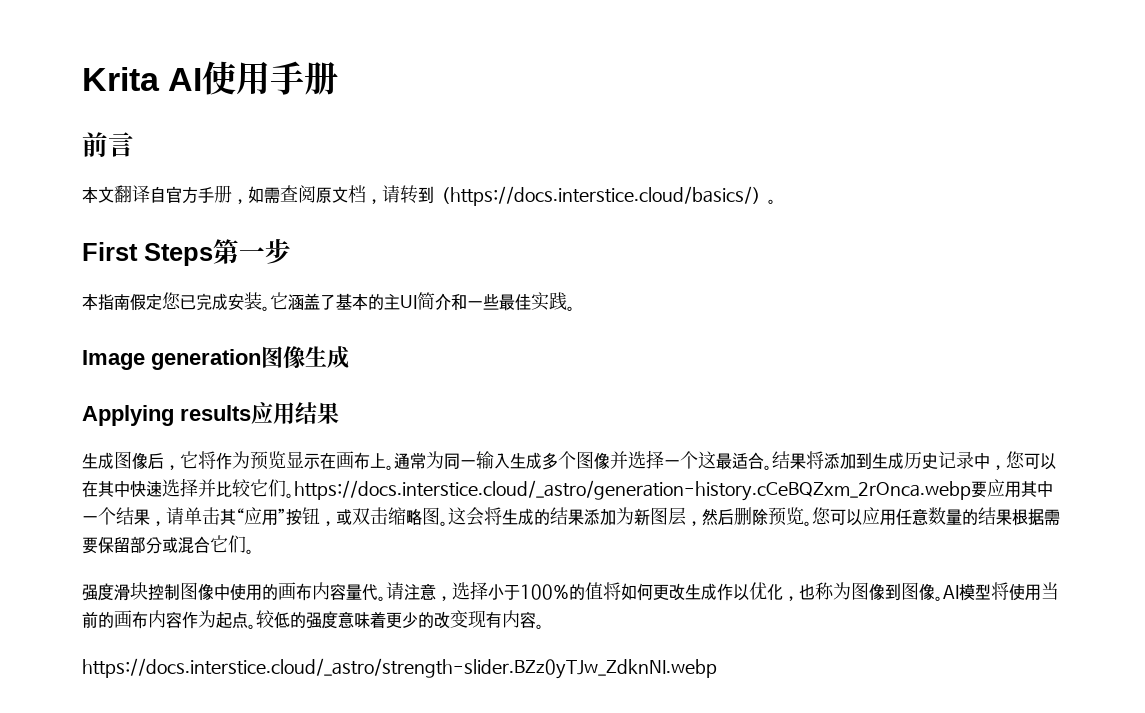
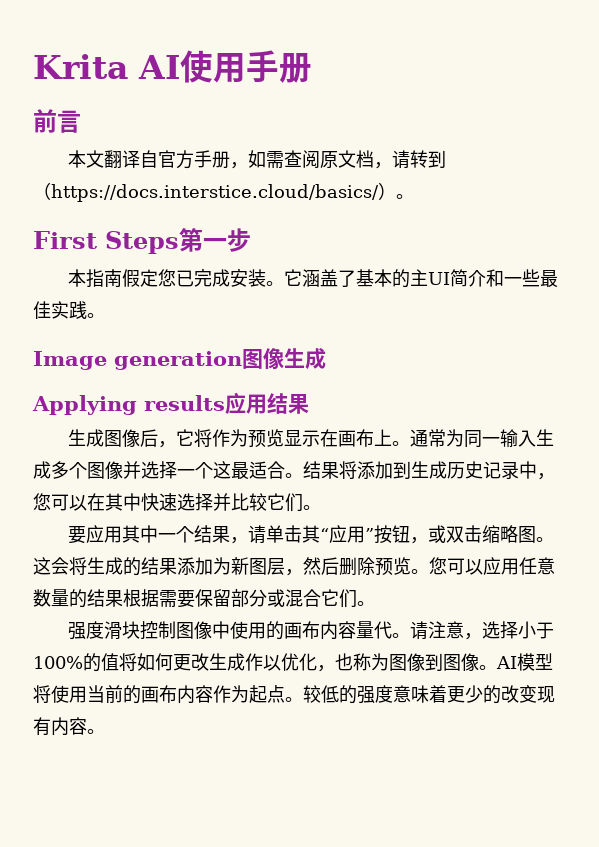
[294,480,971,501] https://docs.interstice.cloud/_astro/generation-history.cCeBQZxm_2rOnca.webp -> (321, 507) //
[82,658,717,679] // https://docs.interstice.cloud/_astro/strength-slider.BZz0yTJw_ZdknNI.webp -> (105, 731) none

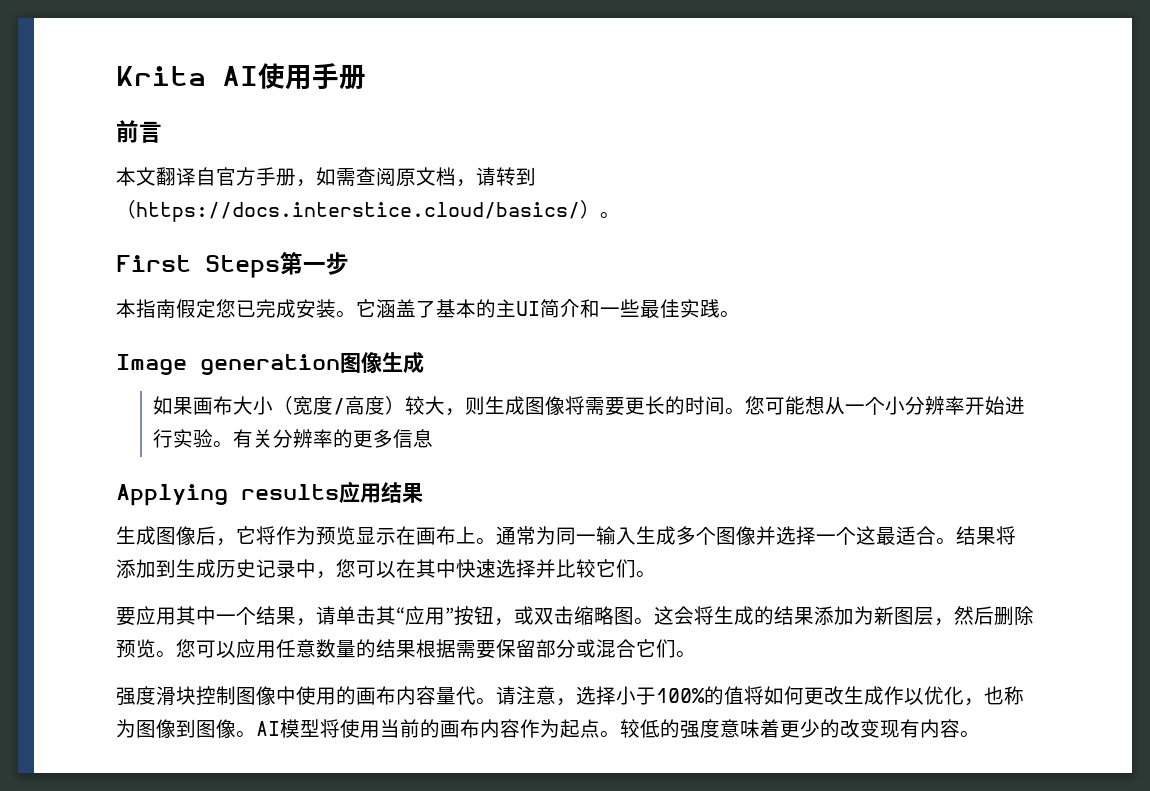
(326, 358) none -> [153,396,1026,416] [153,429,434,448] // 如果画布大小（宽度/高度）较大，则生成图像将需要更长的时间。您可能想从一个小分辨率开始进行实验。有关分辨率的更多信息

